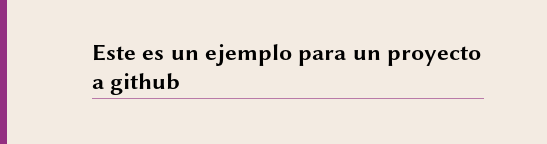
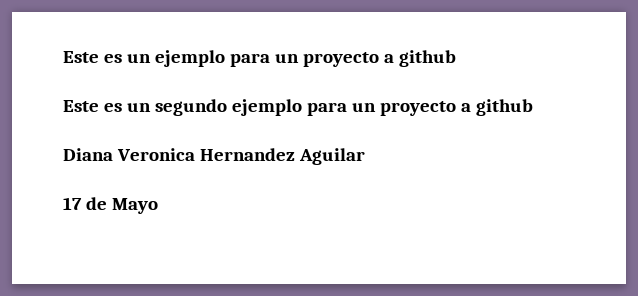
(181, 84) none -> [63,99,533,116] [63,148,365,165] [63,197,158,214] // Este es un segundo ejemplo para un proyecto a github // Diana Veronica Hernandez Aguilar // 17 de Mayo

